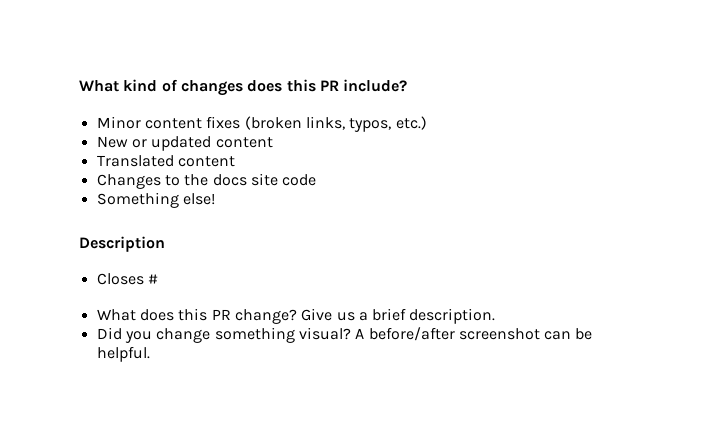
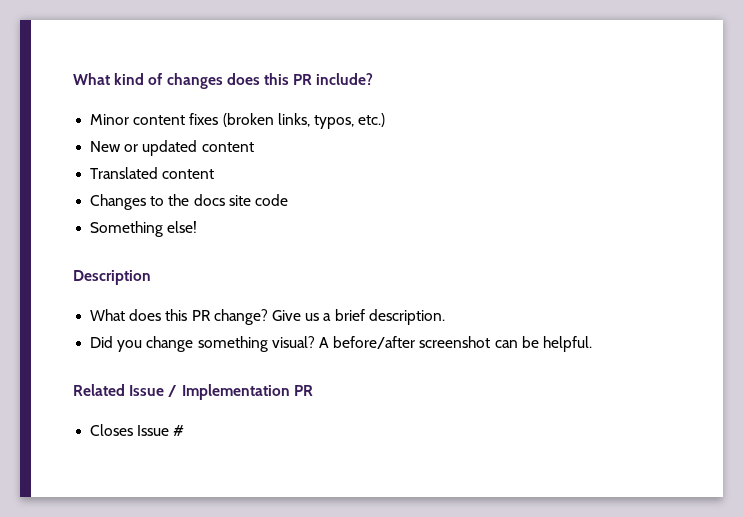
[96,273,158,285] // Closes # -> (151, 277) none
(150, 354) none -> [73,384,313,400] [90,424,185,436] // Related Issue / Implementation PR // Closes Issue #

